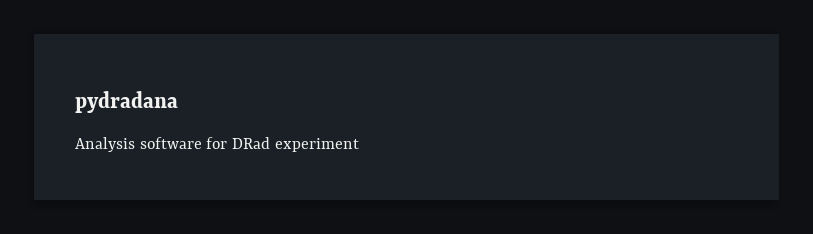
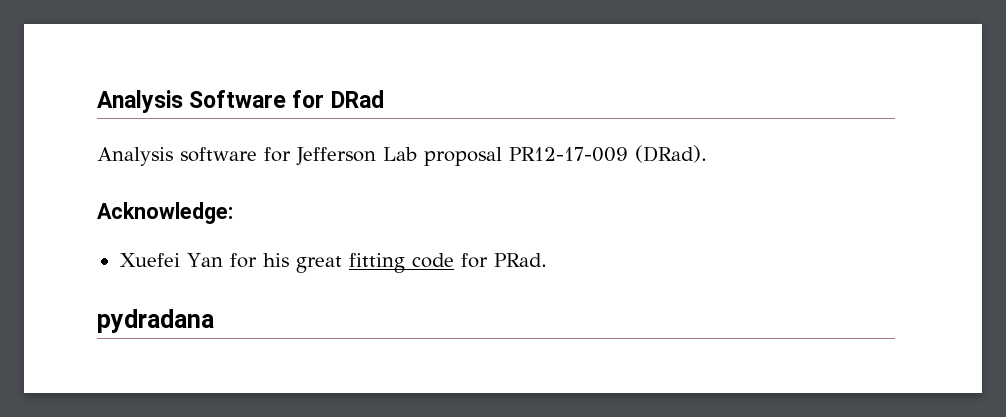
[75,91,178,113] pydradana -> [97,90,384,113] Analysis Software for DRad
[232,137,359,152] DRad experiment -> [296,145,707,166] [97,202,233,224] [119,253,547,273] [97,309,214,333] Jefferson Lab proposal PR12-17-009 (DRad). // Acknowledge: // Xuefei Yan for his great fitting code for PRad. // pydradana

